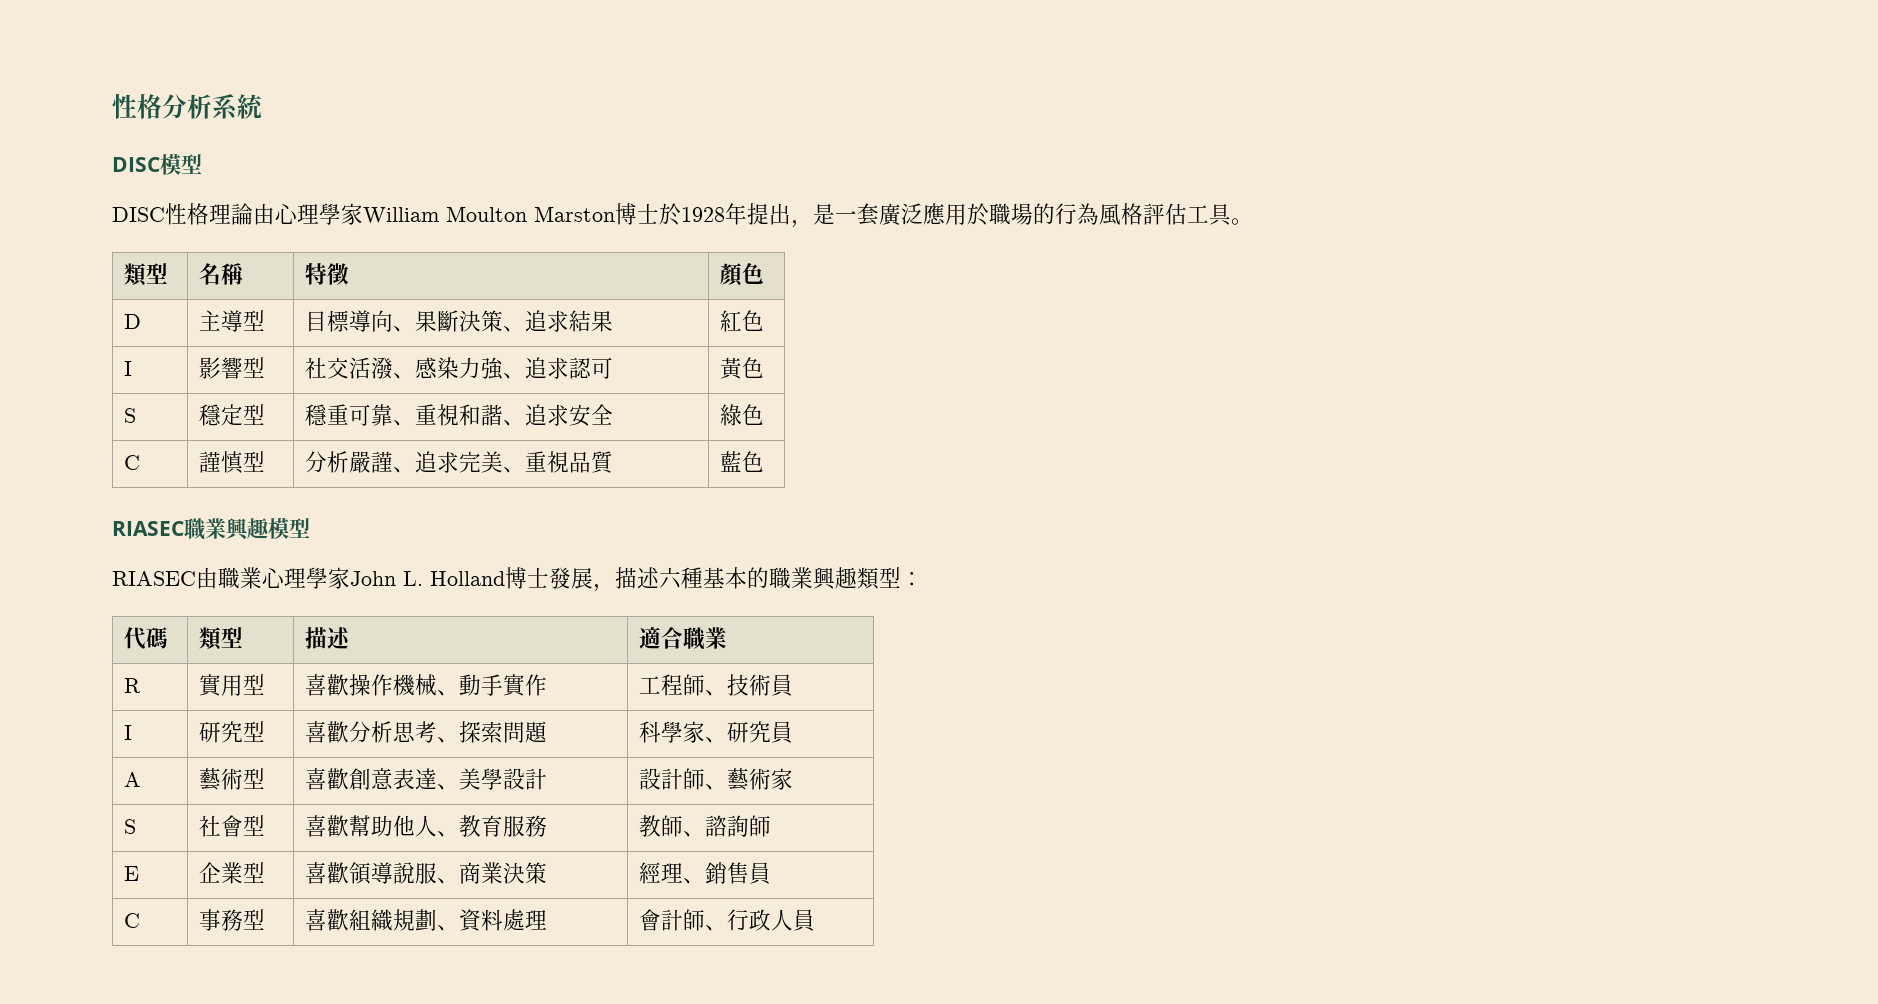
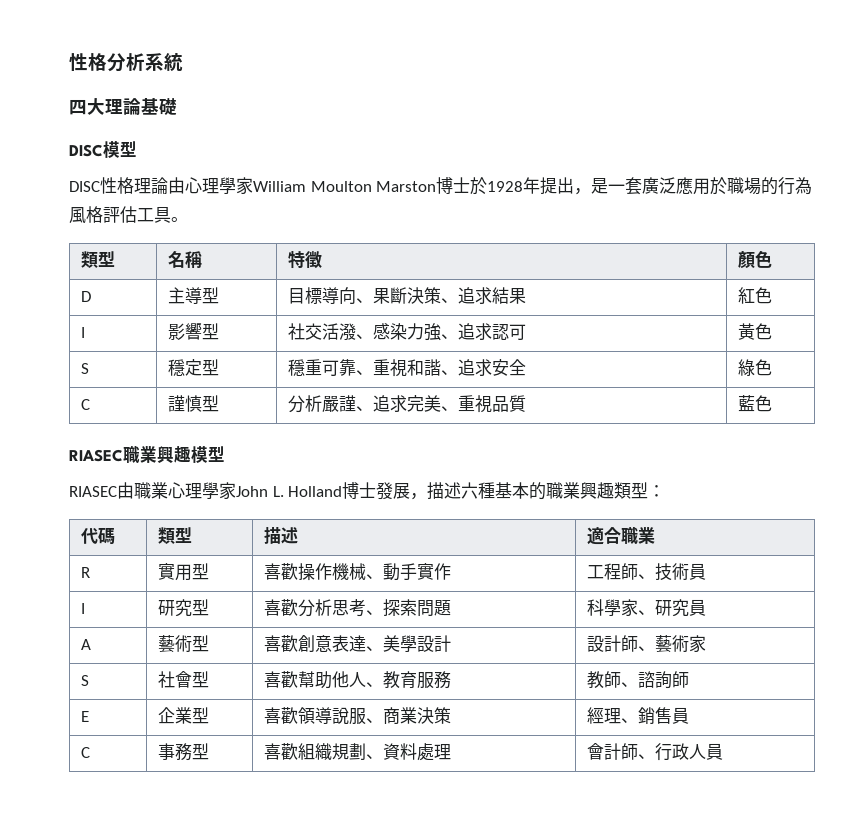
(263, 106) none -> [69,98,177,115] // 四大理論基礎

